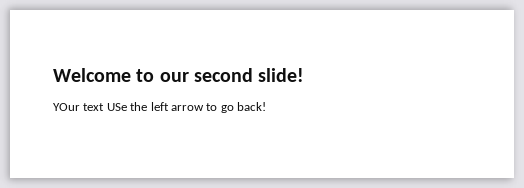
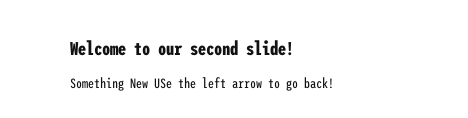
[53,103,105,111] YOur text -> [70,77,148,91] Something New

